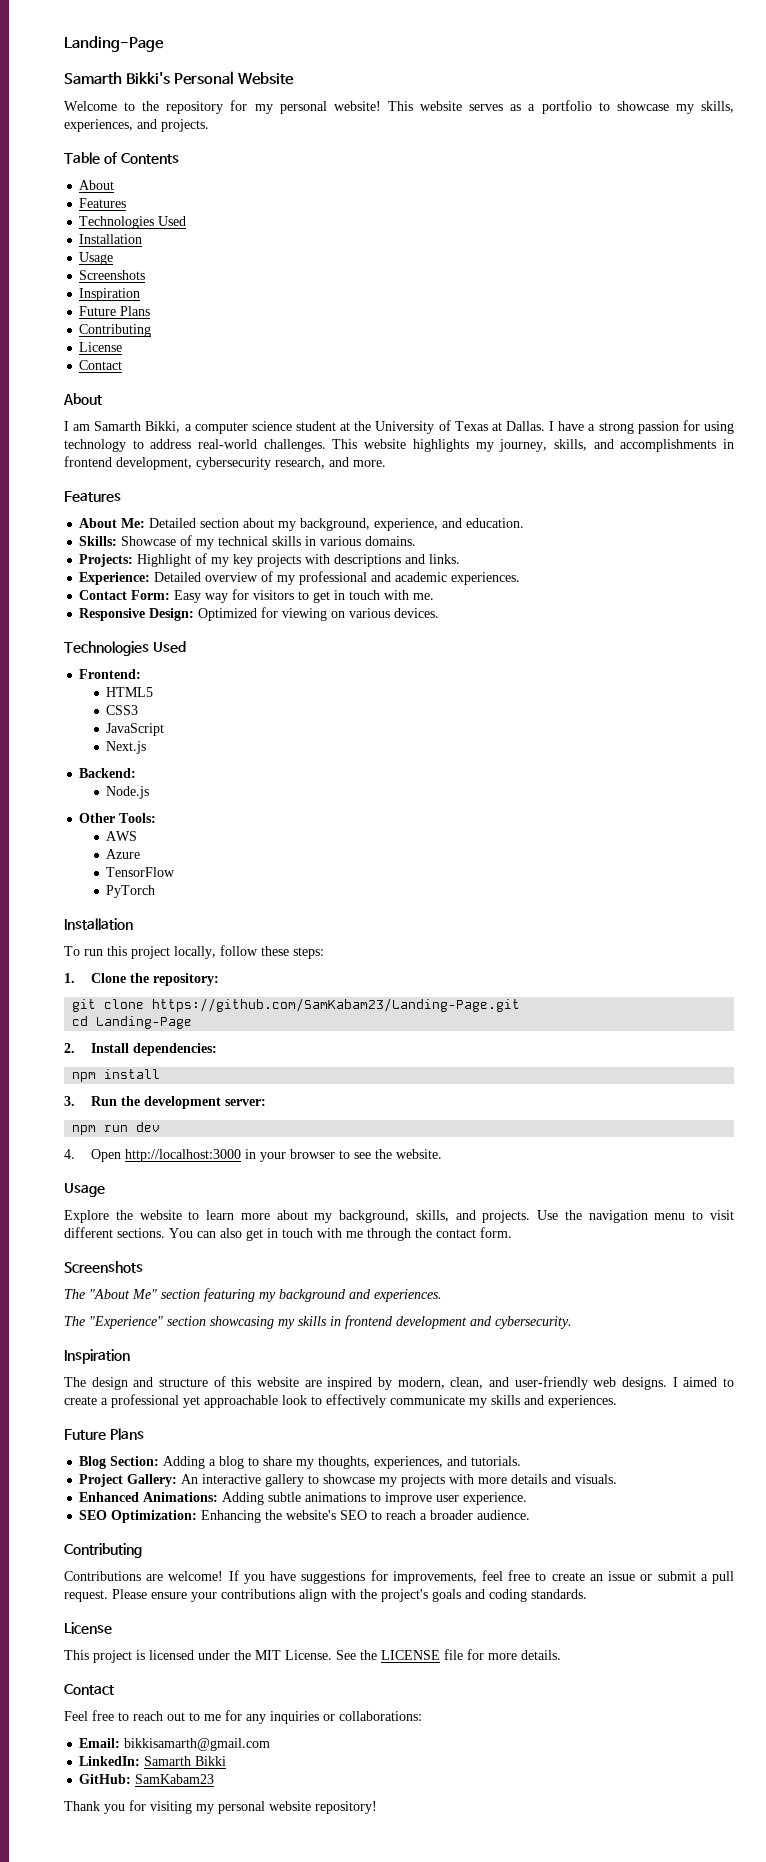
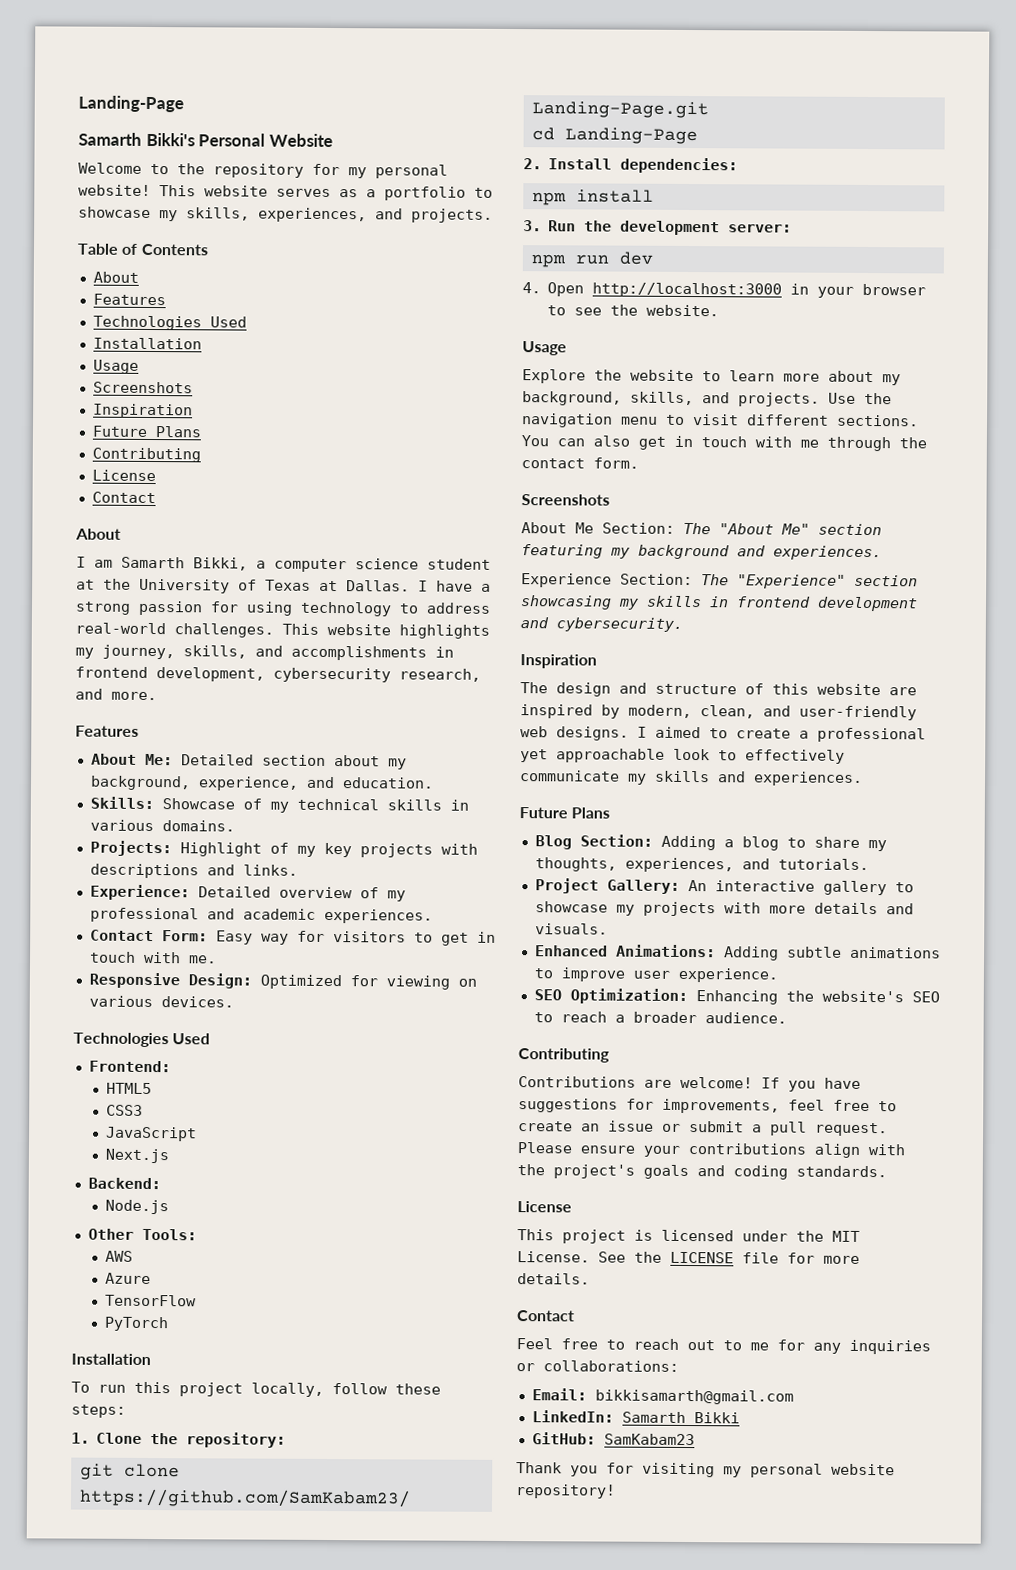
(143, 1267) none -> [521,522,675,534] About Me Section:
(442, 1295) none -> [521,573,693,588] Experience Section:

